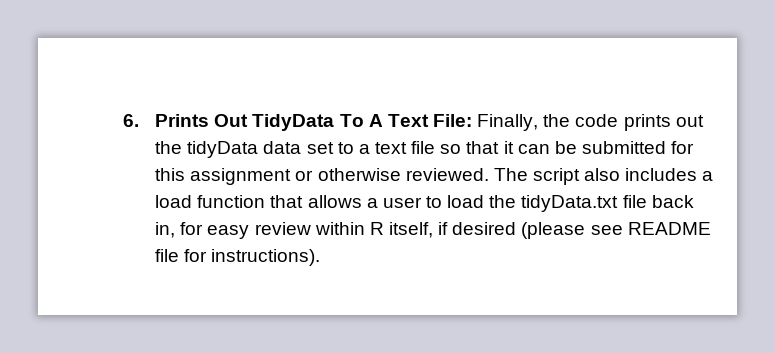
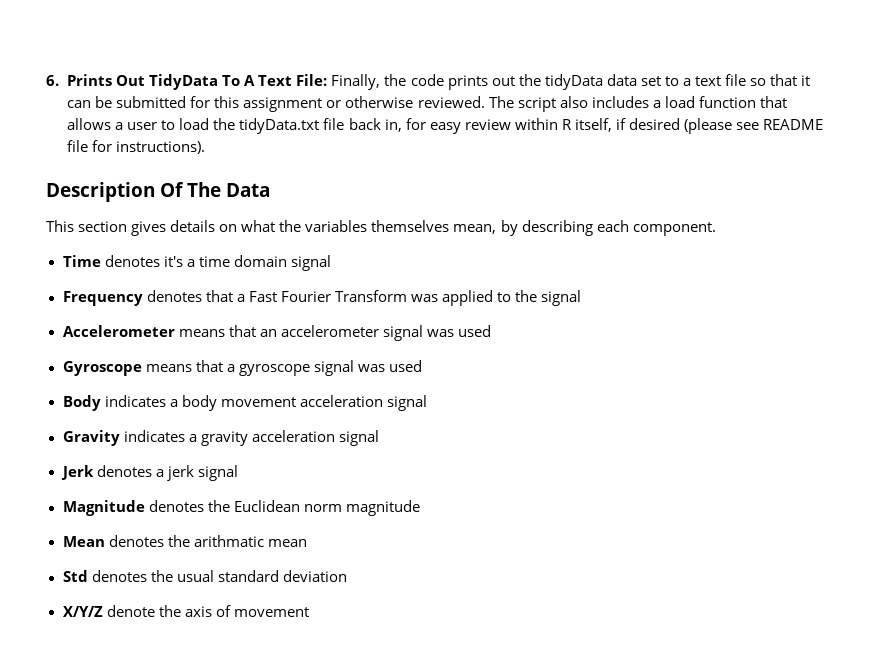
(321, 257) none -> [46,182,271,202] [46,220,716,236] [62,255,331,271] [62,290,582,306] [62,325,491,341] [62,360,422,376] [62,395,427,411] [62,430,379,446] [60,465,238,481] [62,500,420,516] [62,535,307,547] [62,570,347,582] [62,605,309,617] // Description Of The Data // This section gives details on what the variables themselves mean, by describing each component. // Time denotes it's a time domain signal // Frequency denotes that a Fast Fourier Transform was applied to the signal // Accelerometer means that an accelerometer signal was used // Gyroscope means that a gyroscope signal was used // Body indicates a body movement acceleration signal // Gravity indicates a gravity acceleration signal // Jerk denotes a jerk signal // Magnitude denotes the Euclidean norm magnitude // Mean denotes the arithmatic mean // Std denotes the usual standard deviation // X/Y/Z denote the axis of movement

